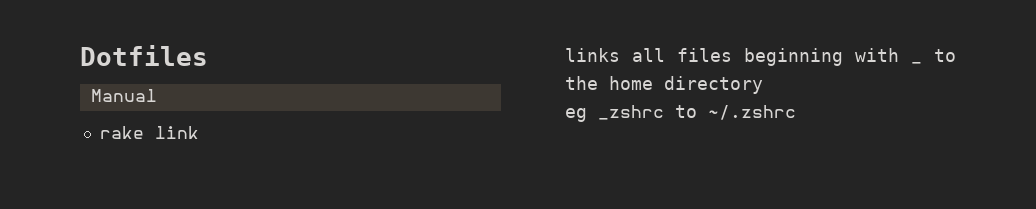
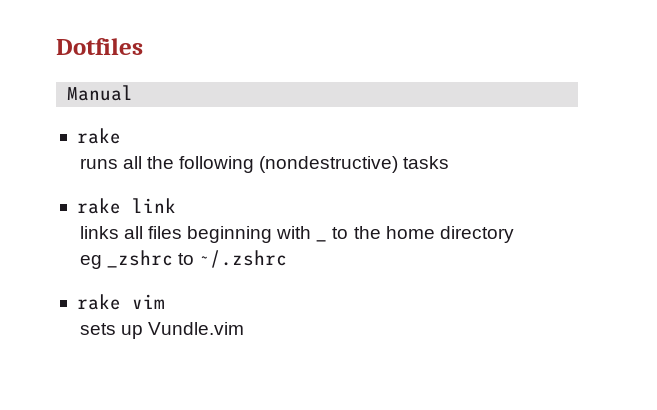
(144, 132) none -> [79,156,450,173] [76,198,121,214] // runs all the following (nondestructive) tasks // rake
(796, 112) none -> [76,294,165,310] [79,322,244,339] // rake vim // sets up Vundle.vim

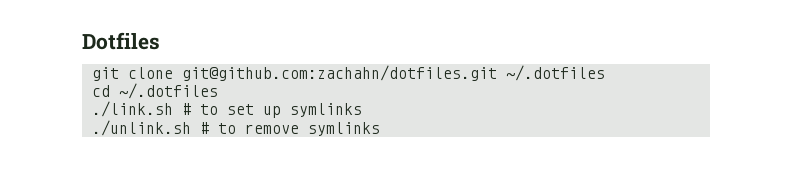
[67,85,134,101] [76,128,121,144] [79,156,450,173] [76,198,176,214] [79,226,312,243] [316,239,328,242] [332,226,514,243] [79,250,288,269] [76,294,165,310] [79,322,244,339] Manual // rake // runs all the following (nondestructive) tasks // rake link // links all files beginning with _ to the home directory // eg _zshrc to ~/.zshrc // rake vim // sets up Vundle.vim -> [91,65,605,81] [91,83,218,99] [91,101,362,118] [91,120,380,136] git clone git@github.com:zachahn/dotfiles.git ~/.dotfiles // cd ~/.dotfiles // ./link.sh # to set up symlinks // ./unlink.sh # to remove symlinks

